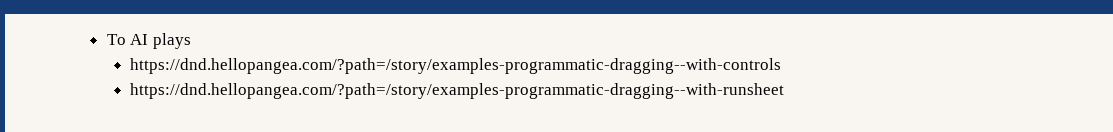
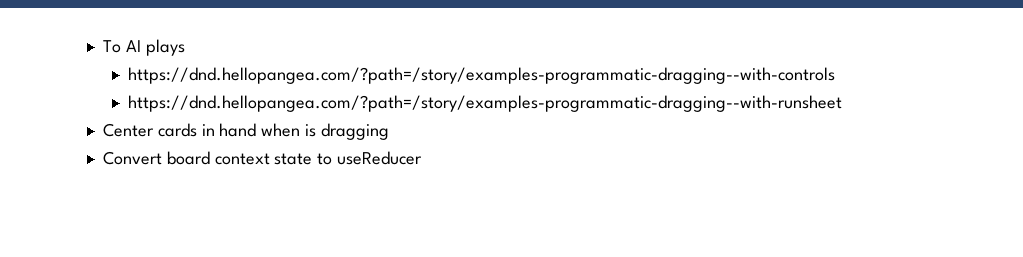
(785, 91) none -> [102,123,389,140] [102,151,423,165] // Center cards in hand when is dragging // Convert board context state to useReducer

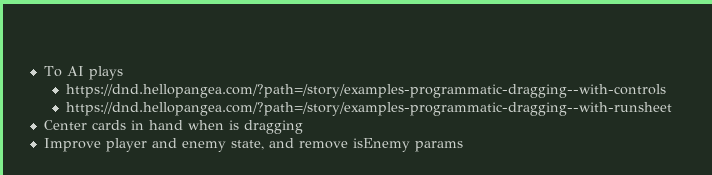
[102,151,423,165] Convert board context state to useReducer -> [43,138,463,152] Improve player and enemy state, and remove isEnemy params

